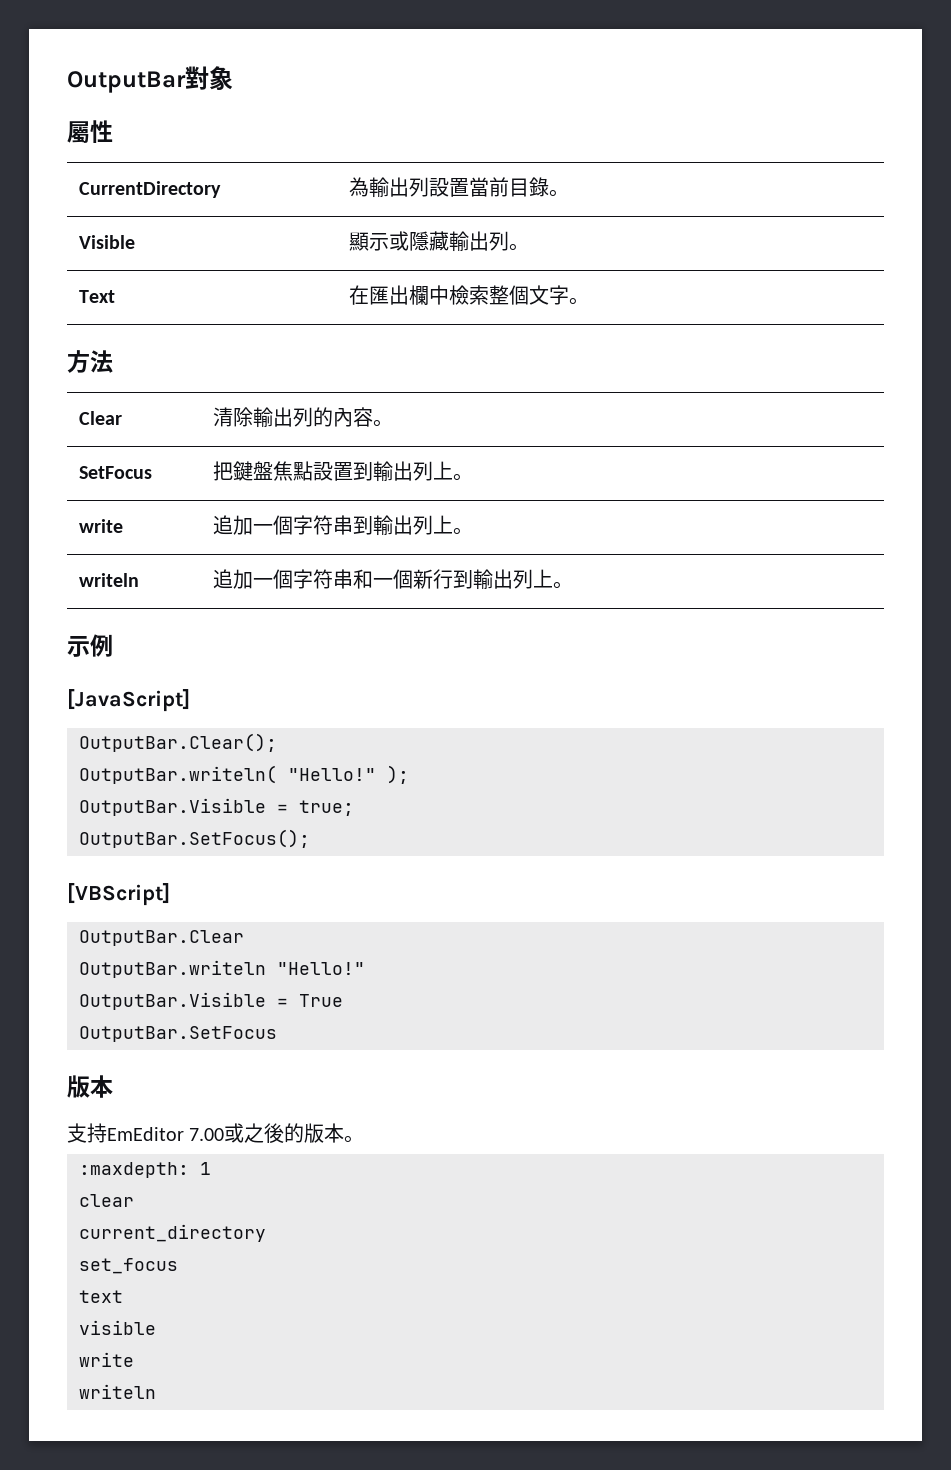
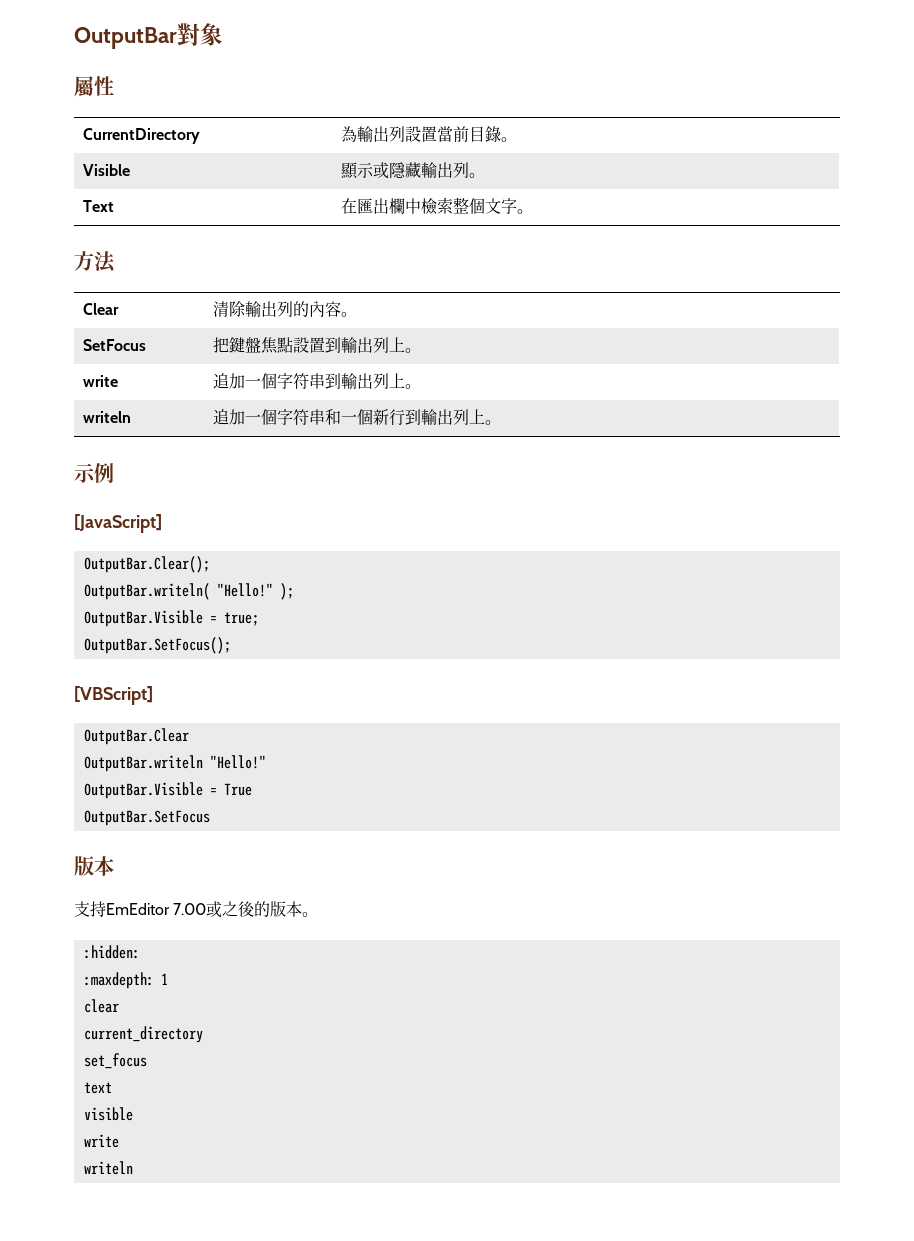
(365, 1139) none -> [83,945,140,959] // :hidden:

